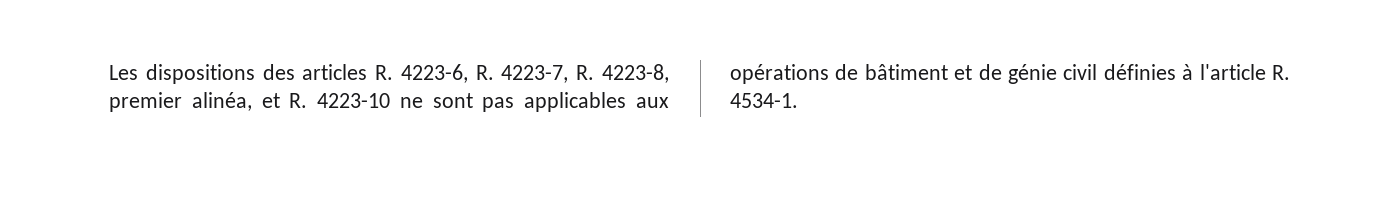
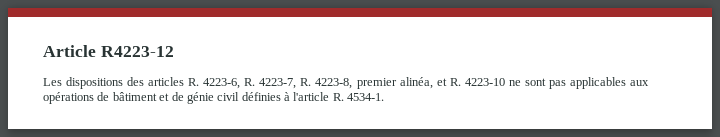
(109, 72) none -> [43,45,174,57] Article R4223-12 //

